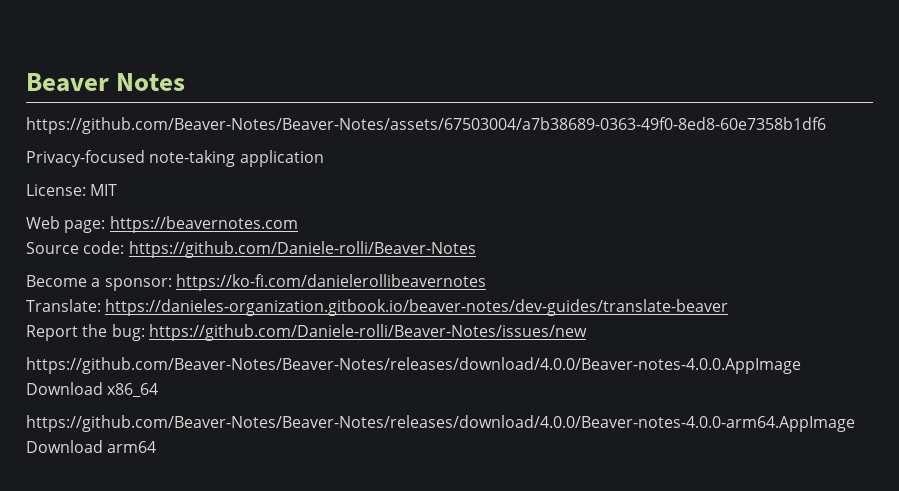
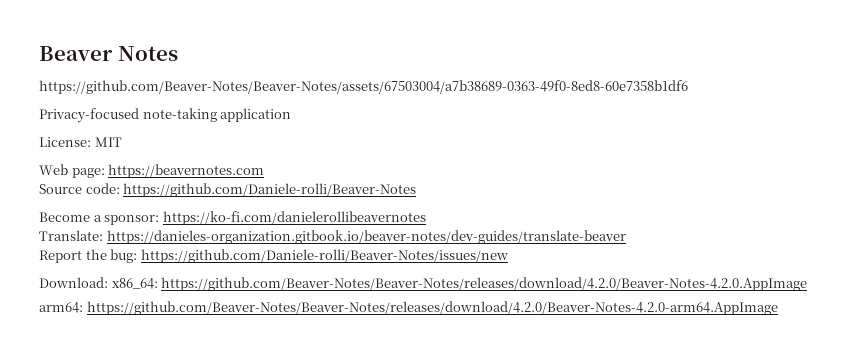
[26,357,801,374] [26,382,159,398] [26,415,855,432] [26,440,157,453] https://github.com/Beaver-Notes/Beaver-Notes/releases/download/4.0.0/Beaver-notes-4.0.0.AppImage Download x86_64 // https://github.com/Beaver-Notes/Beaver-Notes/releases/download/4.0.0/Beaver-notes-4.0.0-arm64.AppImage Download arm64 -> [39,277,808,291] [39,301,778,315] Download: x86_64: https://github.com/Beaver-Notes/Beaver-Notes/releases/download/4.2.0/Beaver-Notes-4.2.0.AppImage // arm64: https://github.com/Beaver-Notes/Beaver-Notes/releases/download/4.2.0/Beaver-Notes-4.2.0-arm64.AppImage

